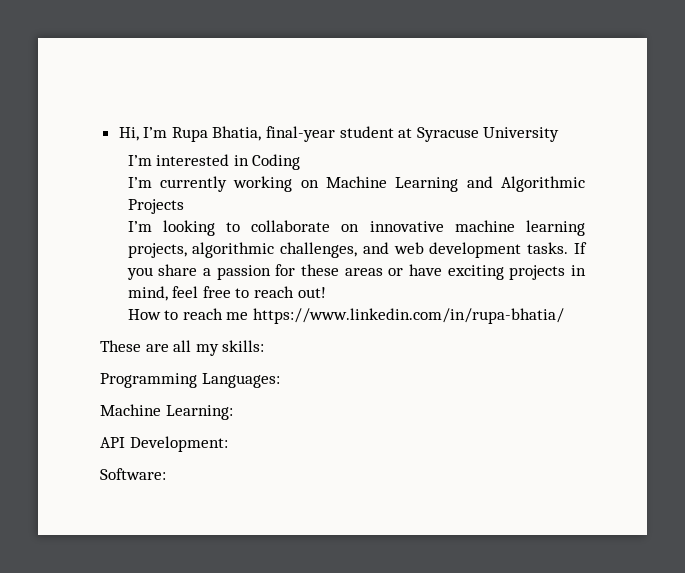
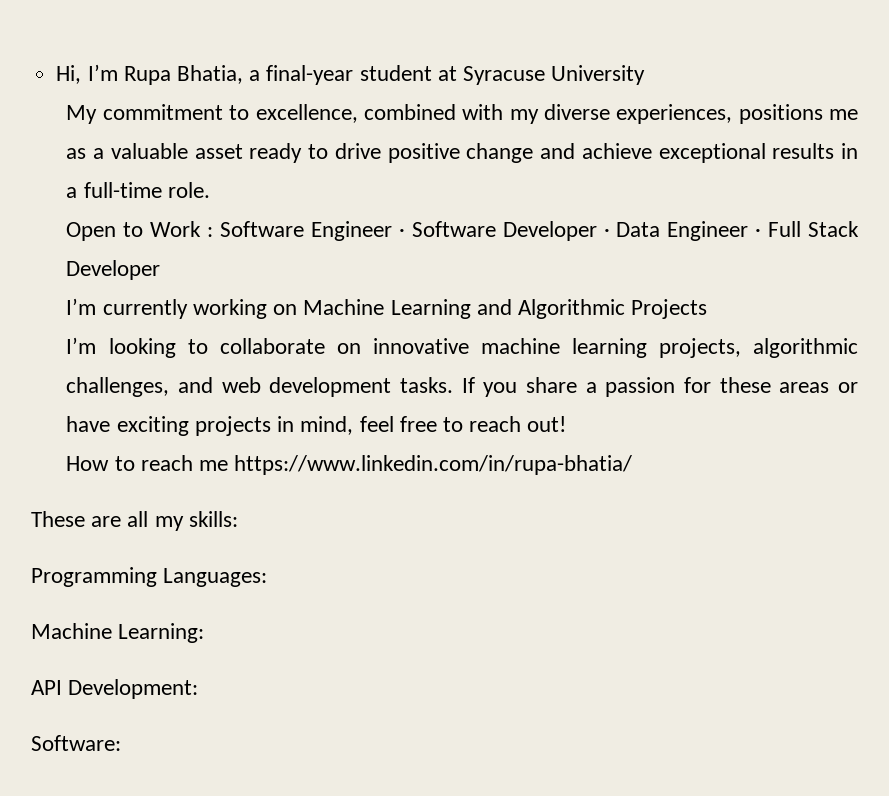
(262, 133) none -> [249,70,261,81] a
[127,154,301,170] I’m interested in Coding -> [66,104,859,124] [66,143,858,163] [66,182,210,198] [66,221,859,241] [66,260,161,280] My commitment to excellence, combined with my diverse experiences, positions me as a valuable asset ready to drive positive change and achieve exceptional results in a full-time role. // Open to Work : Software Engineer · Software Developer · Data Engineer · Full Stack Developer

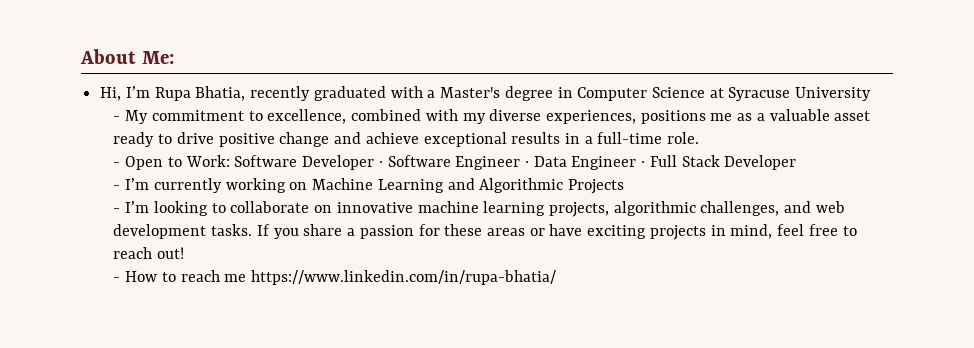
(56, 74) none -> [80,49,174,64] About Me: //
[249,65,432,85] a final-year student -> [250,86,705,101] recently graduated with a Master's degree in Computer Science
(646, 75) none -> [113,116,121,121] -
(210, 190) none -> [113,162,121,167] -
[150,221,597,241] Work : Software Engineer · Software Developer -> [185,155,521,170] Work: Software Developer · Software Engineer
(161, 270) none -> [113,185,121,190] -
(708, 309) none -> [113,208,121,213] -
(567, 424) none -> [113,277,121,282] -
[31,511,238,531] [31,567,268,587] [31,623,205,643] [31,679,199,699] [31,735,121,751] // These are all my skills: // Programming Languages: // Machine Learning: // API Development: // Software: -> (557, 277) none

